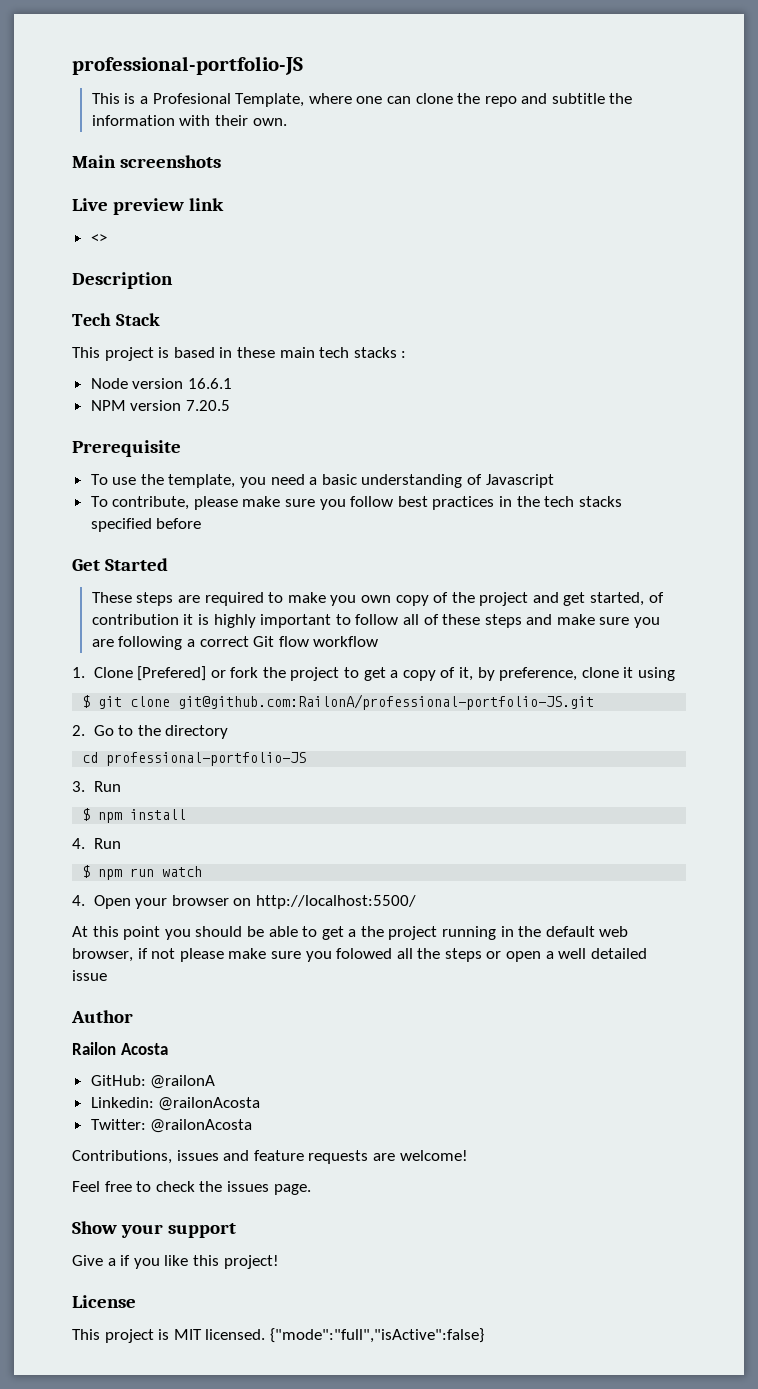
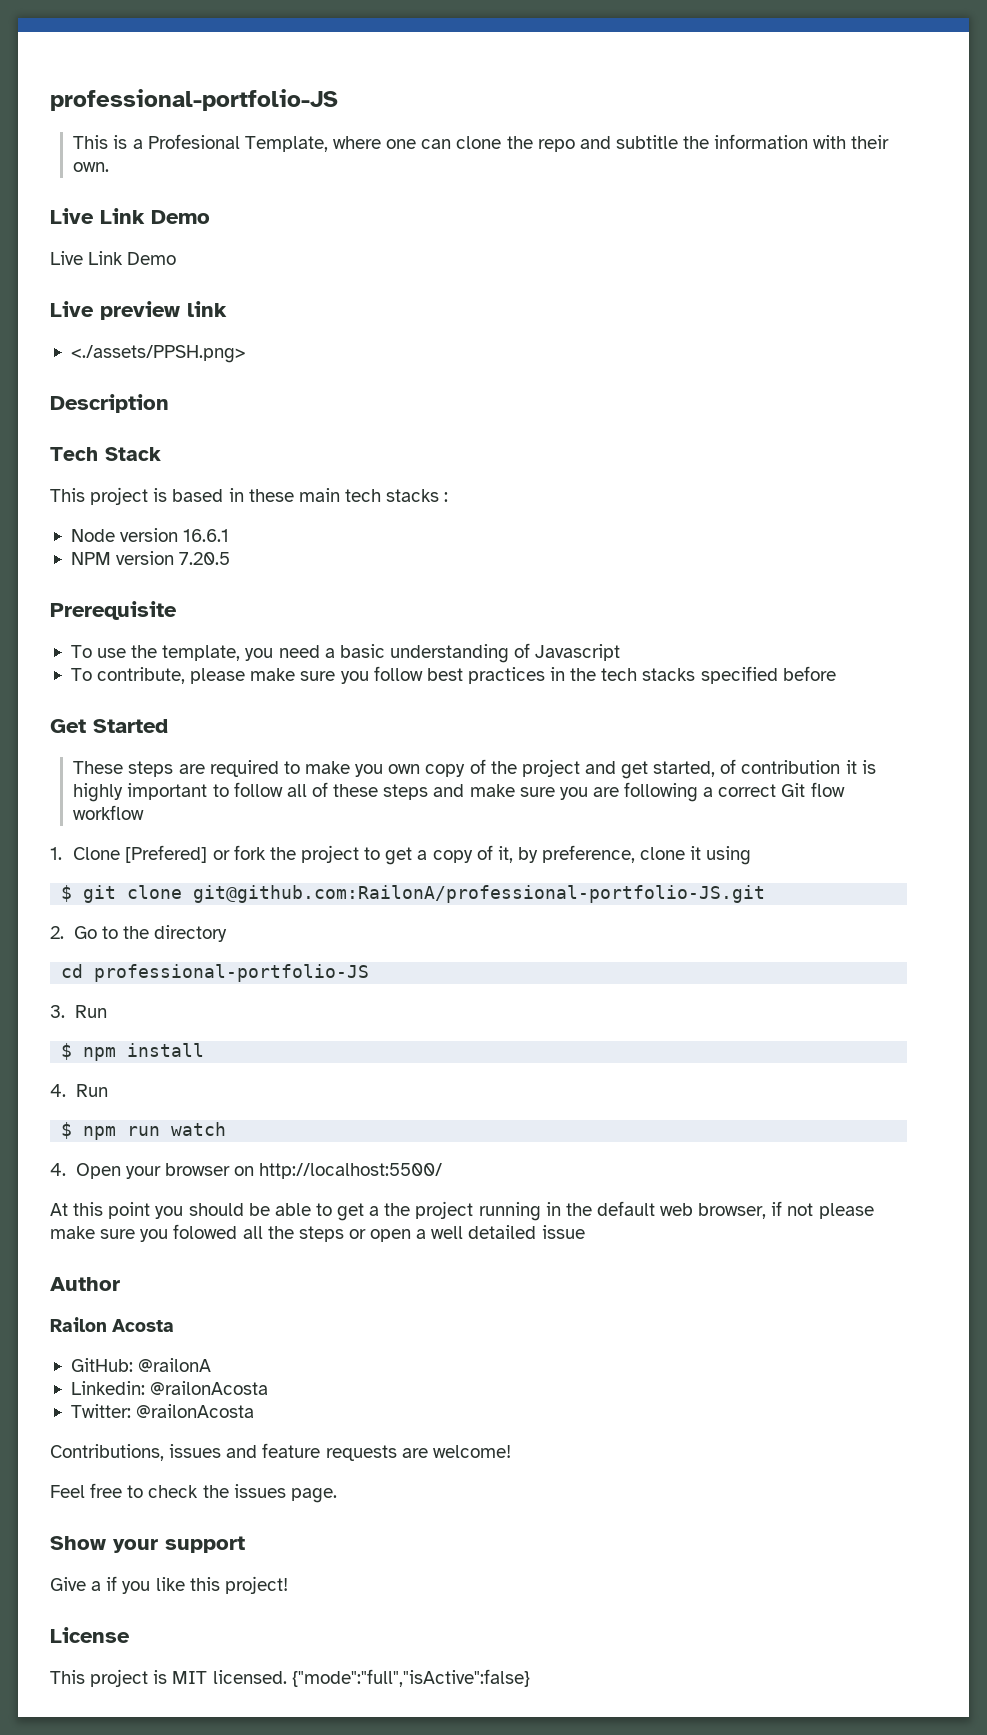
[72,155,222,168] Main screenshots -> [50,208,210,224] [50,251,177,265] Live Link Demo // Live Link Demo
[90,234,107,243] <> -> [70,345,246,363] <./assets/PPSH.png>

